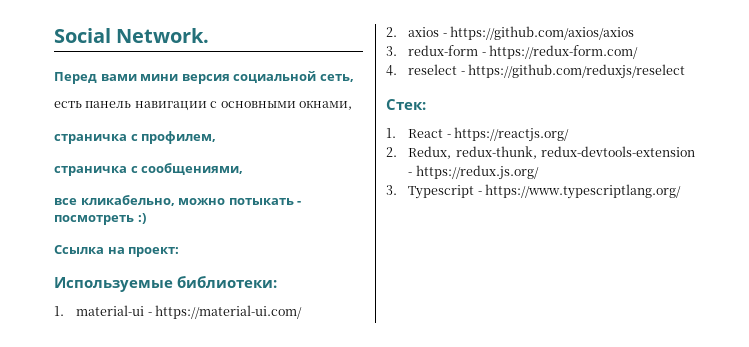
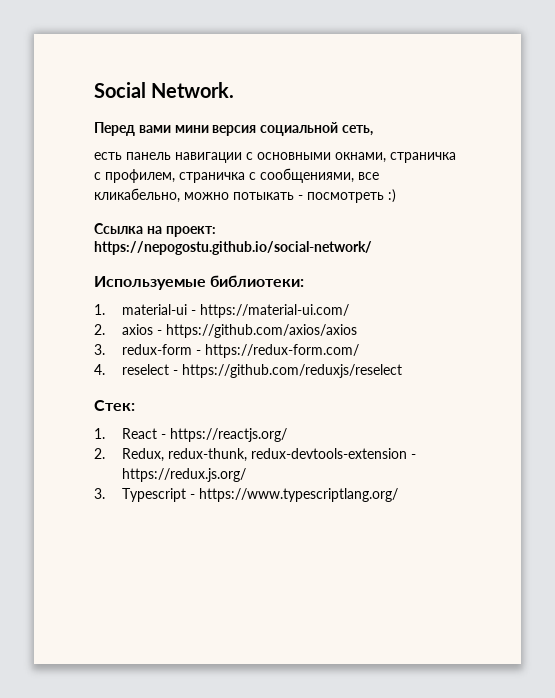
(352, 105) // -> (386, 157) none
(217, 137) // -> (175, 176) none
(244, 169) // -> (354, 175) none
(180, 252) none -> [94,241,372,255] https://nepogostu.github.io/social-network/

